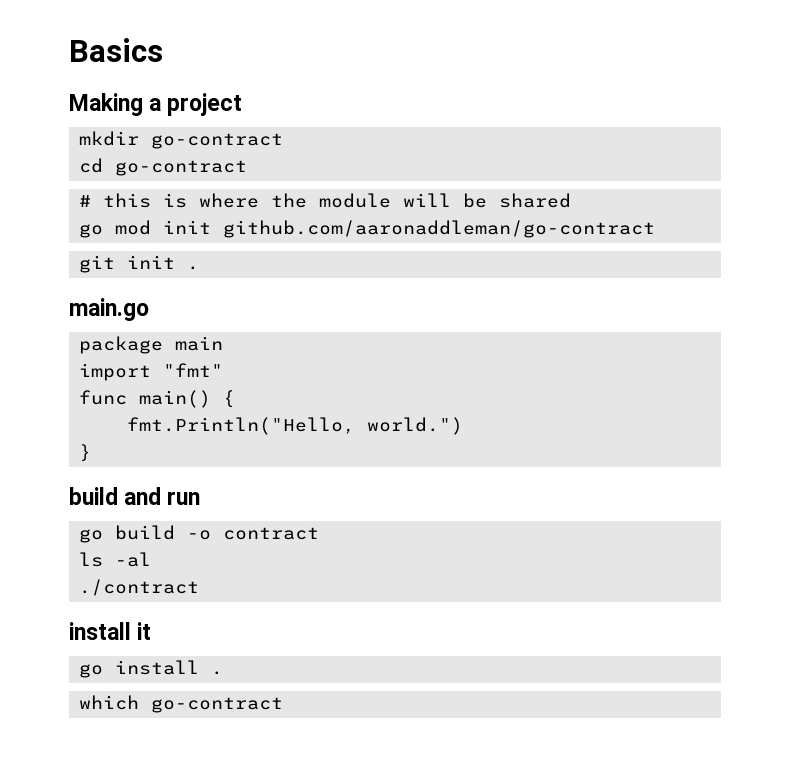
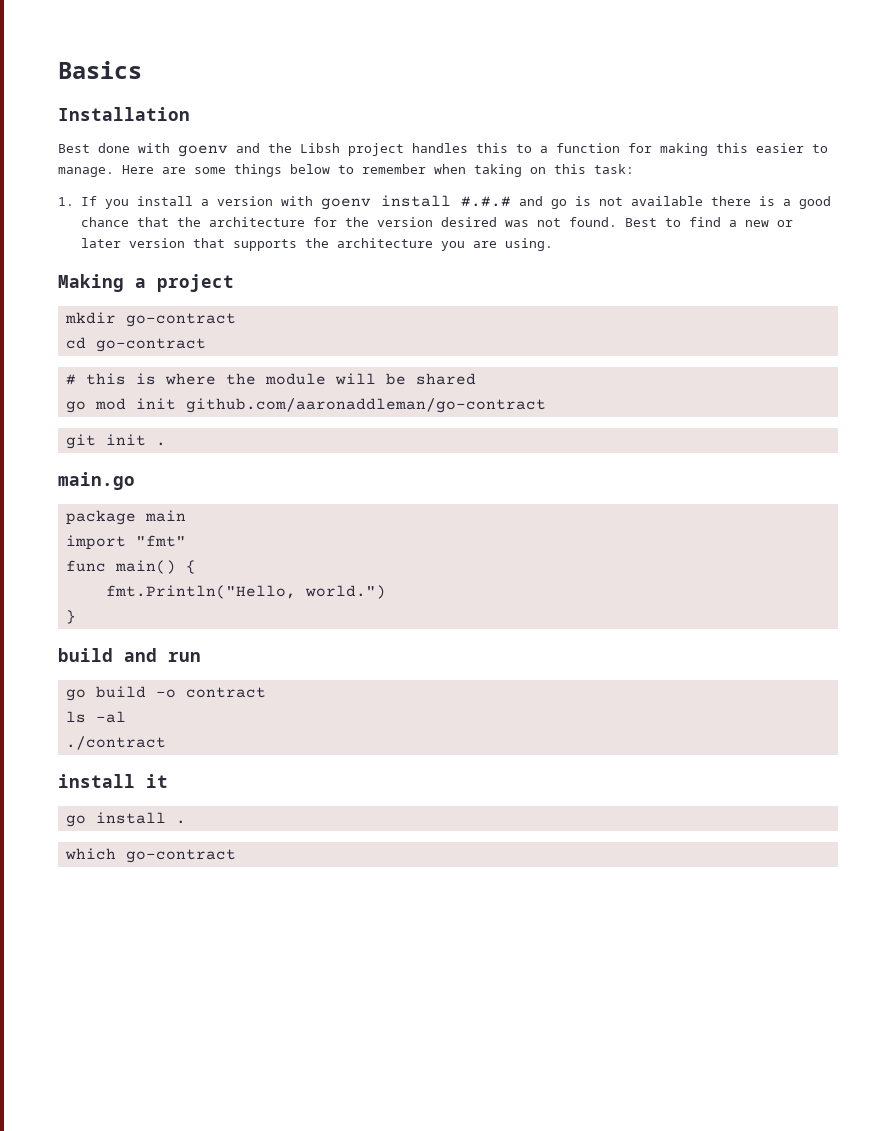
(163, 50) none -> [58,107,190,121] [58,143,828,157] [58,164,634,177] [58,195,832,210] [81,217,794,227] [81,238,554,251] // Installation // Best done with goenv and the Libsh project handles this to a function for making this easier to manage. Here are some things below to remember when taking on this task: // 1. If you install a version with goenv install #.#.# and go is not available there is a good chance that the architecture for the version desired was not found. Best to find a new or later version that supports the architecture you are using.

